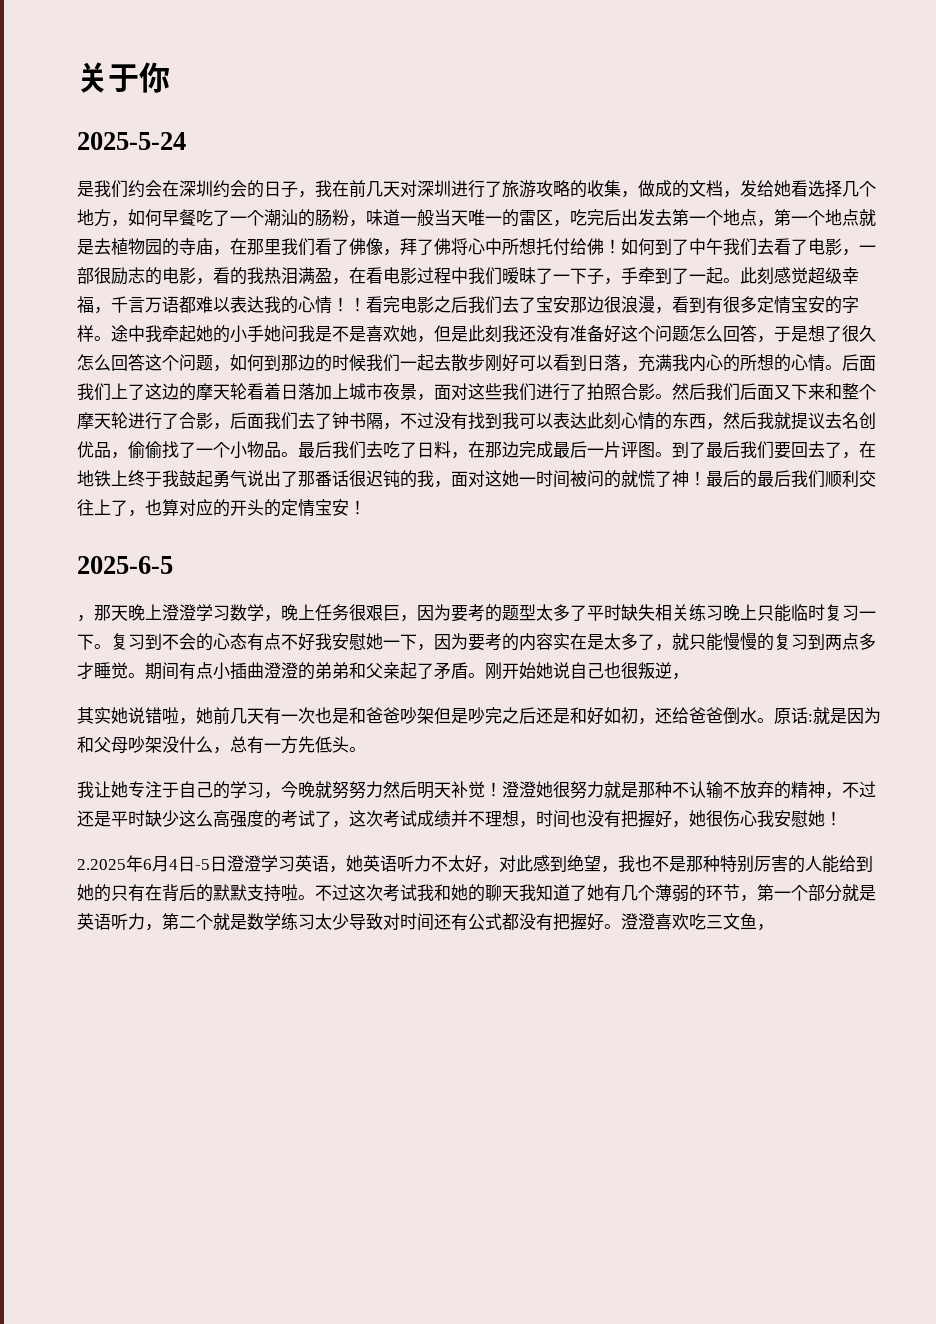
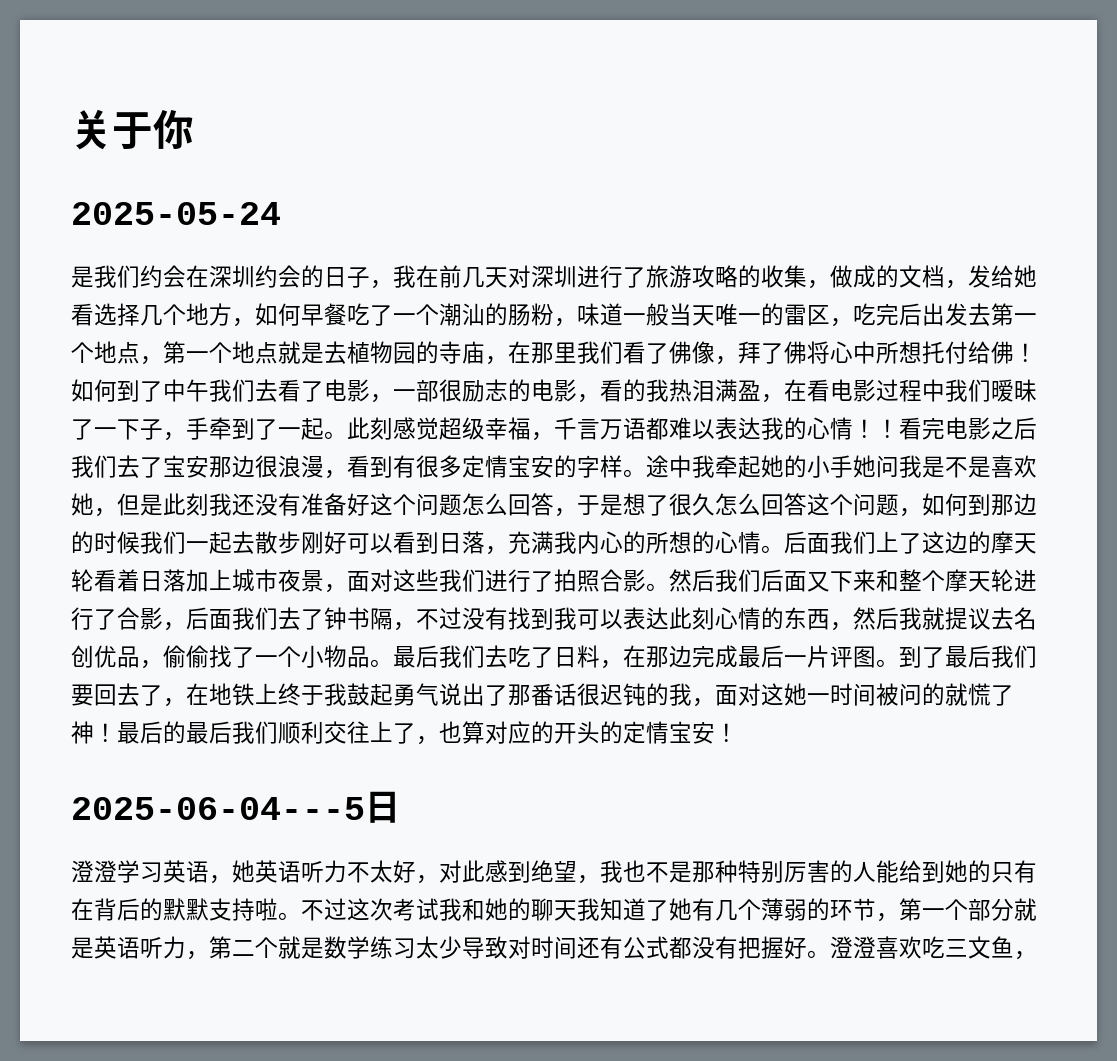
[77,132,186,150] 2025-5-24 -> [71,202,281,225] 2025-05-24
[77,556,173,574] [77,604,876,622] [77,632,876,651] [77,662,689,680] [77,707,881,725] [77,736,366,754] [77,781,876,799] [77,810,842,828] [77,855,227,872] 2025-6-5 // ，那天晚上澄澄学习数学，晚上任务很艰巨，因为要考的题型太多了平时缺失相关练习晚上只能临时复习一下。复习到不会的心态有点不好我安慰她一下，因为要考的内容实在是太多了，就只能慢慢的复习到两点多才睡觉。期间有点小插曲澄澄的弟弟和父亲起了矛盾。刚开始她说自己也很叛逆， // 其实她说错啦，她前几天有一次也是和爸爸吵架但是吵完之后还是和好如初，还给爸爸倒水。原话:就是因为和父母吵架没什么，总有一方先低头。 // 我让她专注于自己的学习，今晚就努努力然后明天补觉！澄澄她很努力就是那种不认输不放弃的精神，不过还是平时缺少这么高强度的考试了，这次考试成绩并不理想，时间也没有把握好，她很伤心我安慰她！ // 2.2025年6月4日-5日 -> [71,791,400,823] 2025-06-04---5日 //

